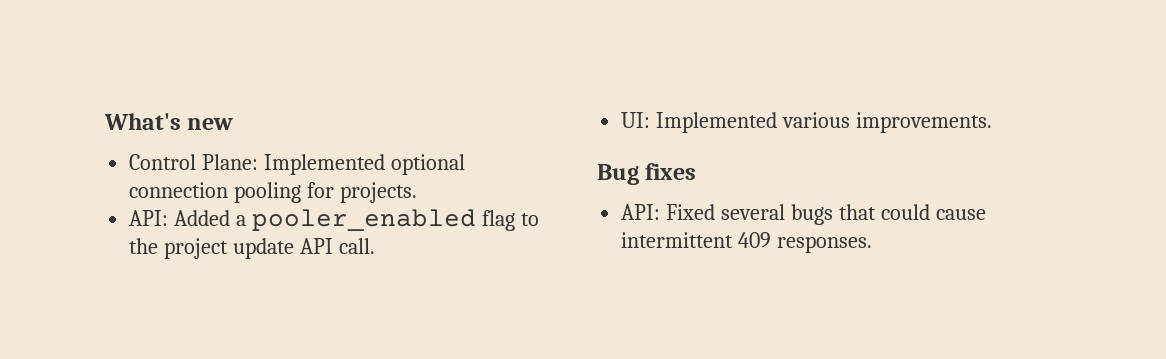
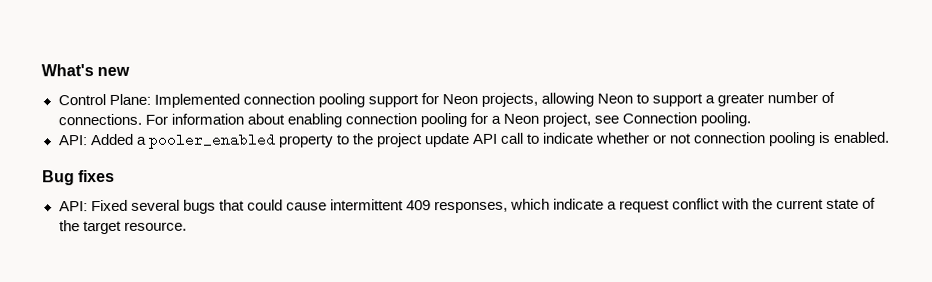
[391,154,466,175] [129,182,418,203] optional connection pooling for projects. -> [242,91,836,108] [57,112,752,128] connection pooling support for Neon projects, allowing Neon to support a greater number of connections. For information about enabling connection pooling for a Neon project, see Connection pooling.
[481,210,515,231] flag -> [277,134,334,148] property
[338,238,375,254] [621,112,993,133] call. // UI: Implemented various improvements. -> [500,131,891,147] call to indicate whether or not connection pooling is enabled.
[777,236,873,253] responses. -> [433,197,877,214] [58,220,187,235] responses, which indicate a request conflict with the current state of the target resource.

